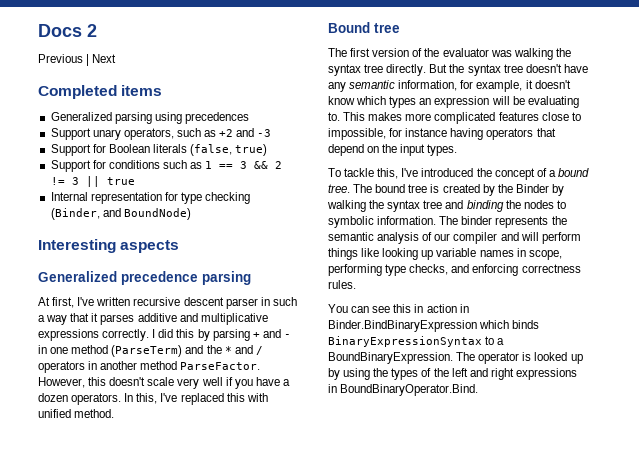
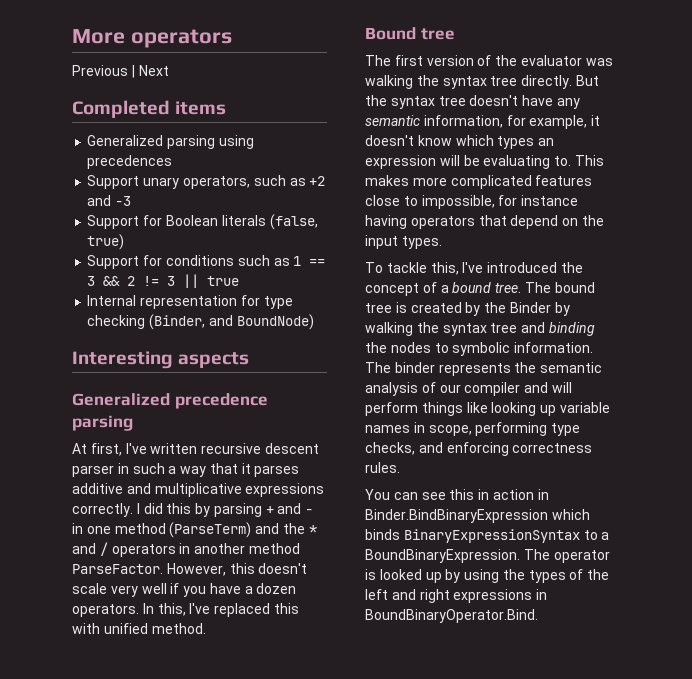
[38,24,97,37] Docs 2 -> [72,29,232,48] More operators

